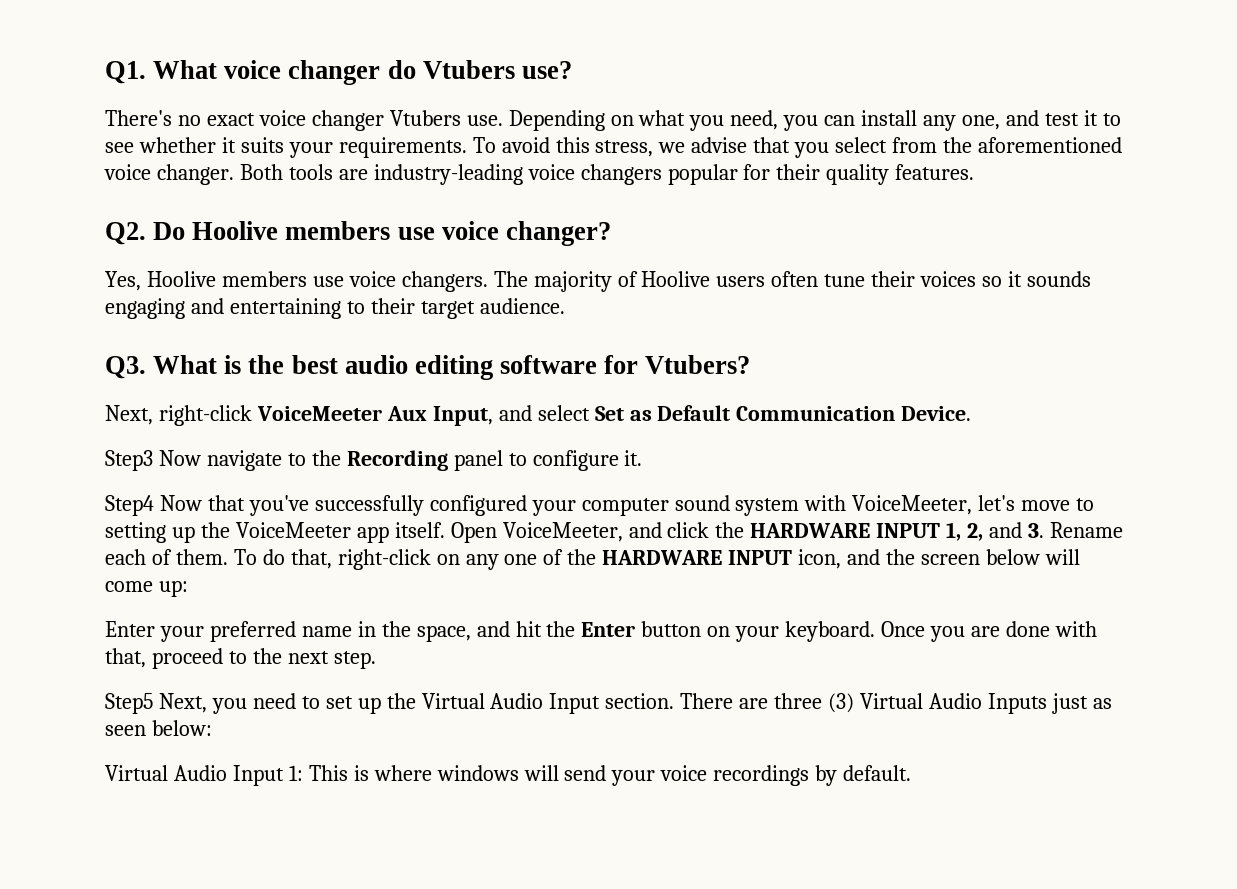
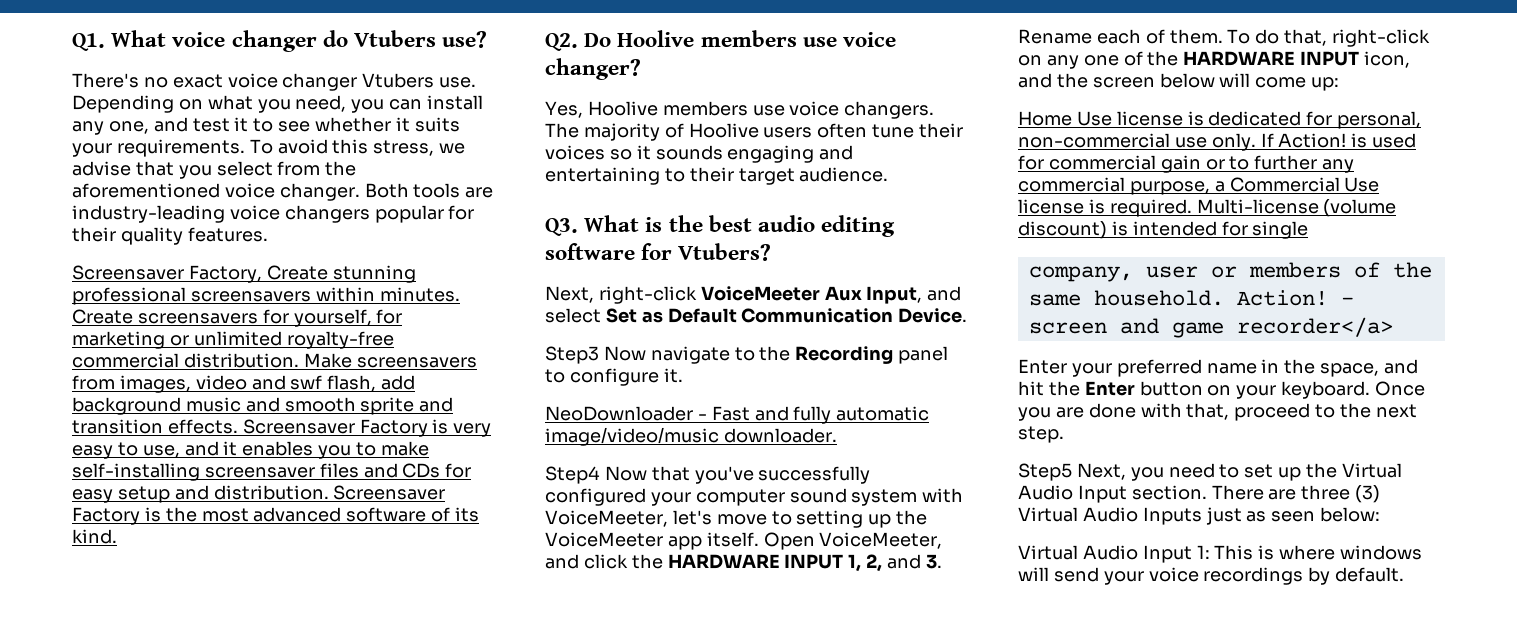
(975, 172) none -> [72,265,416,283] [72,287,460,305] [72,309,403,327] [72,331,394,349] [72,353,477,368] [72,375,416,393] [72,397,454,415] [72,419,492,437] [72,441,429,459] [72,463,472,481] [72,485,446,503] [72,507,480,525] [72,529,117,544] // Screensaver Factory, Create stunning professional screensavers within minutes. Create screensavers for yourself, for marketing or unlimited royalty-free commercial distribution. Make screensavers from images, video and swf flash, add background music and smooth sprite and transition effects. Screensaver Factory is very easy to use, and it enables you to make self-installing screensaver files and CDs for easy setup and distribution. Screensaver Factory is the most advanced software of its kind.
(643, 458) none -> [545,406,930,424] [545,427,837,446] // NeoDownloader - Fast and fully automatic image/video/music downloader.
(188, 588) none -> [1018,111,1422,129] [1018,133,1417,151] [1018,155,1355,173] [1018,177,1380,195] [1018,199,1397,217] [1018,221,1309,239] [1028,262,1432,282] [1028,290,1354,306] [1028,317,1393,338] // Home Use license is dedicated for personal, non-commercial use only. If Action! is used for commercial gain or to further any commercial purpose, a Commercial Use license is required. Multi-license (volume discount) is intended for single // company, user or members of the same household. Action! - screen and game recorder</a>

